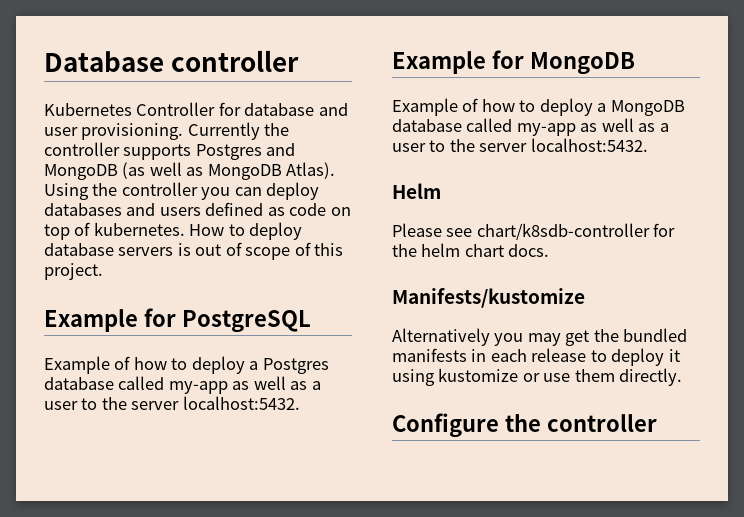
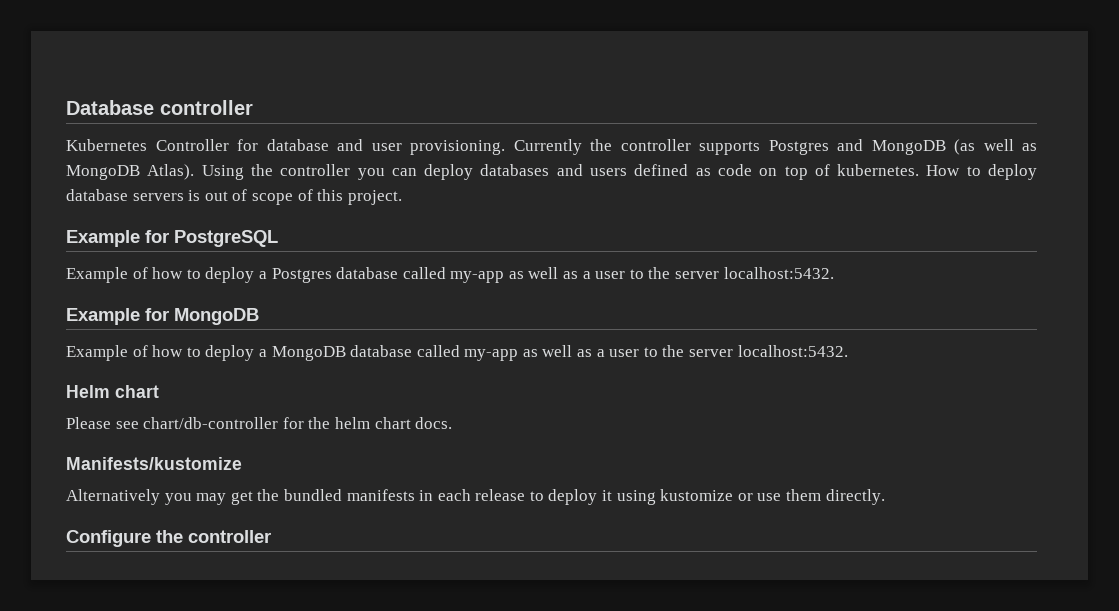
(441, 191) none -> [115,385,159,398] chart
[476,223,650,240] chart/k8sdb-controller -> [143,417,279,429] chart/db-controller

